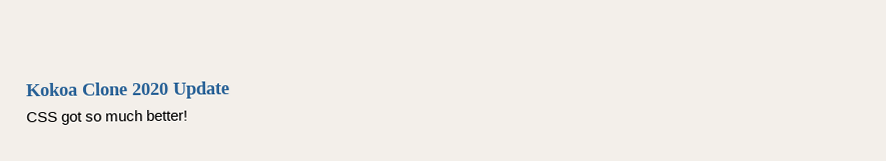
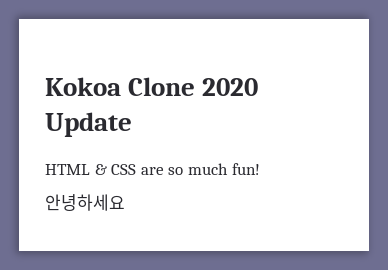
[26,109,189,125] CSS got so much better! -> [45,163,260,175] [45,194,125,211] HTML & CSS are so much fun! // 안녕하세요

